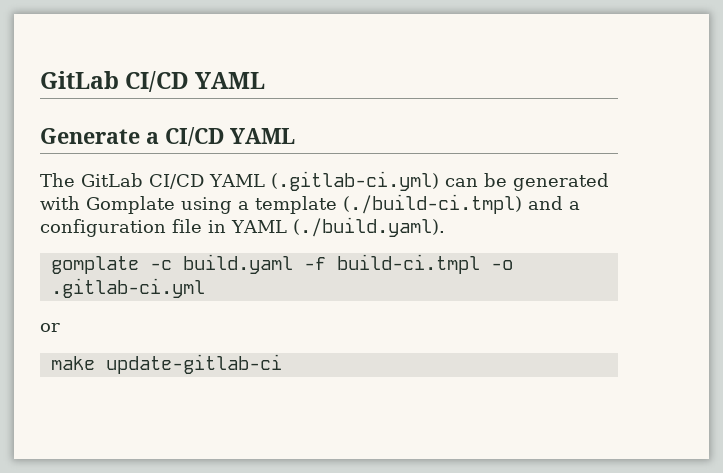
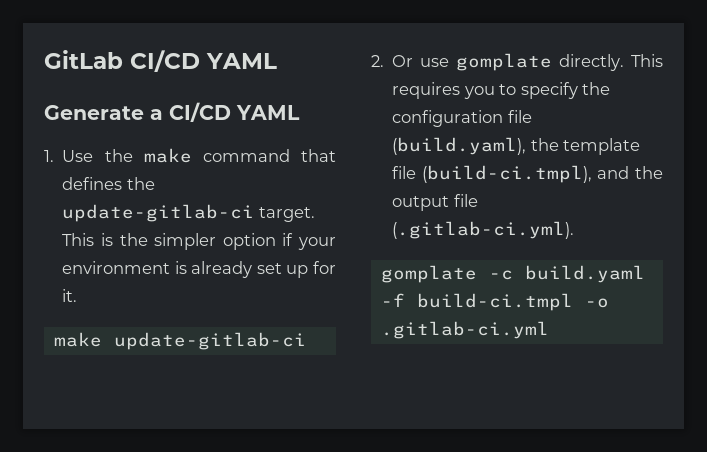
[40,171,609,191] [40,194,580,214] [40,217,445,237] The GitLab CI/CD YAML (.gitlab-ci.yml) can be generated with Gomplate using a template (./build-ci.tmpl) and a configuration file in YAML (./build.yaml). -> [44,148,336,163] [62,177,155,190] [62,204,315,222] [62,233,336,250] [62,261,337,278] [62,289,78,302] [53,332,306,350] [371,53,663,71] [392,82,611,99] [392,110,532,127] [392,137,641,155] [392,165,663,183] [392,194,478,211] [392,221,575,239] 1. Use the make command that defines the update-gitlab-ci target. This is the simpler option if your environment is already set up for it. // make update-gitlab-ci // 2. Or use gomplate directly. This requires you to specify the configuration file (build.yaml), the template file (build-ci.tmpl), and the output file (.gitlab-ci.yml).
[40,323,60,332] [50,354,282,374] // or // make update-gitlab-ci -> (549, 330) none

